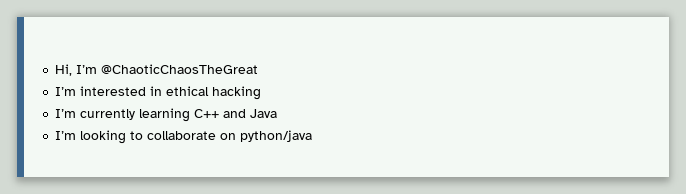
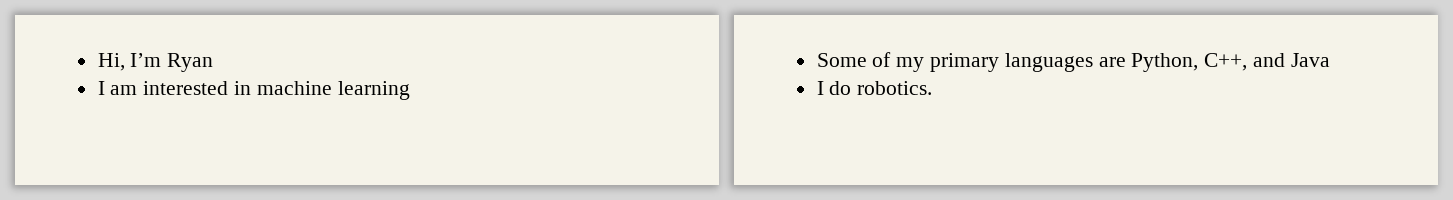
[101,64,259,74] [55,86,262,100] [55,108,278,122] [55,130,313,144] @ChaoticChaosTheGreat // I’m interested in ethical hacking // I’m currently learning C++ and Java // I’m looking to collaborate on python/java -> [167,53,214,72] [97,81,410,100] [816,52,1330,72] [816,81,933,95] Ryan // I am interested in machine learning // Some of my primary languages are Python, C++, and Java // I do robotics.

